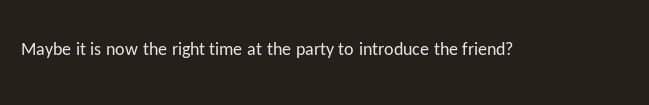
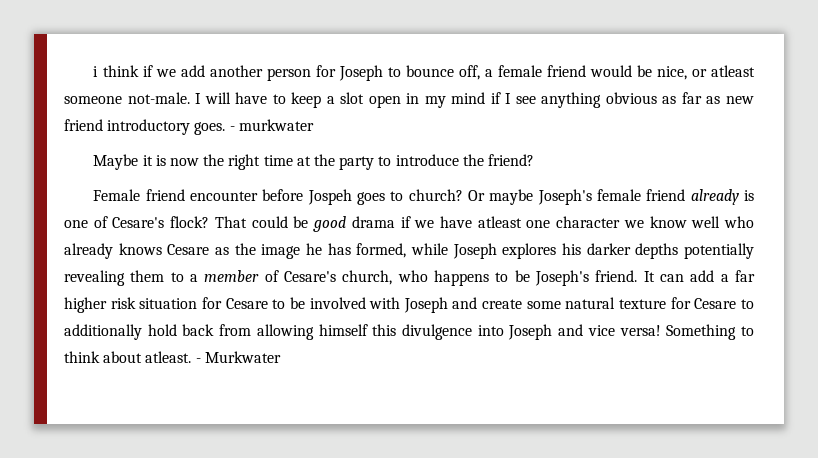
(21, 50) none -> [93,65,755,81] [64,92,754,108] [64,119,314,135] i think if we add another person for Joseph to bounce off, a female friend would be nice, or atleast someone not-male. I will have to keep a slot open in my mind if I see anything obvious as far as new friend introductory goes. - murkwater //
(514, 48) none -> [93,189,754,205] [64,216,754,232] [64,243,754,259] [64,270,756,286] [64,297,754,313] [64,324,754,340] [64,351,281,363] // Female friend encounter before Jospeh goes to church? Or maybe Joseph's female friend already is one of Cesare's flock? That could be good drama if we have atleast one character we know well who already knows Cesare as the image he has formed, while Joseph explores his darker depths potentially revealing them to a member of Cesare's church, who happens to be Joseph's friend. It can add a far higher risk situation for Cesare to be involved with Joseph and create some natural texture for Cesare to additionally hold back from allowing himself this divulgence into Joseph and vice versa! Something to think about atleast. - Murkwater

